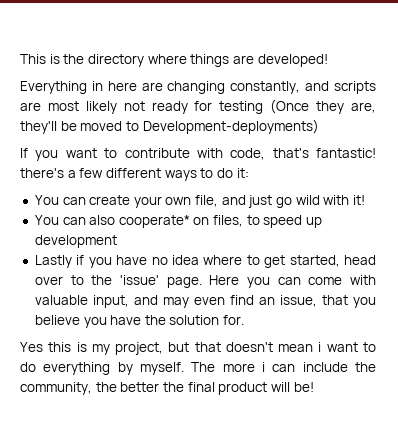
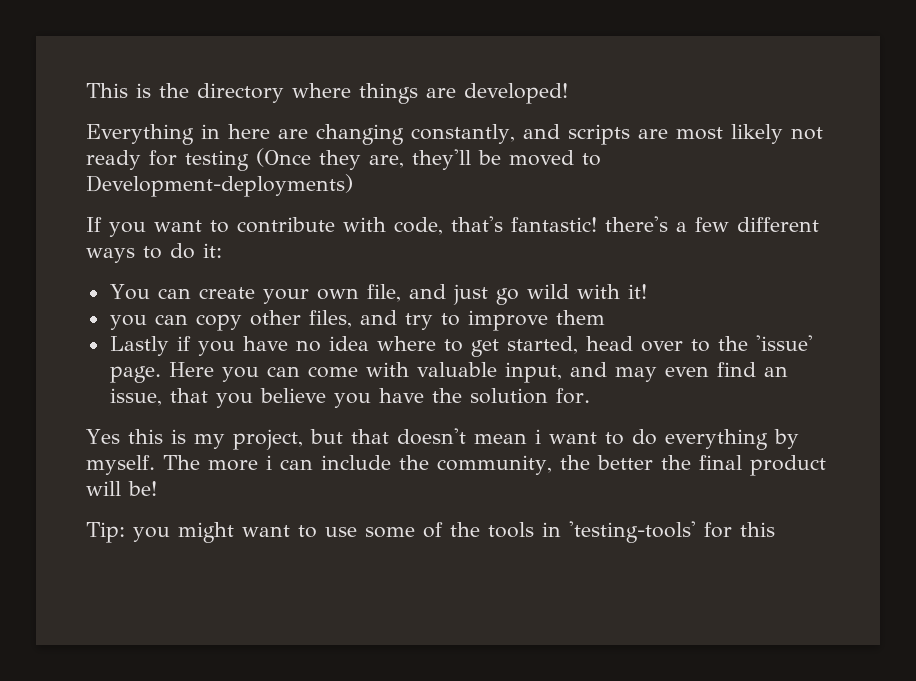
[34,215,323,228] [34,235,117,248] You can also cooperate* on files, to speed up development -> [109,310,605,331] you can copy other files, and try to improve them
(314, 387) none -> [86,521,775,543] // Tip: you might want to use some of the tools in 'testing-tools' for this

